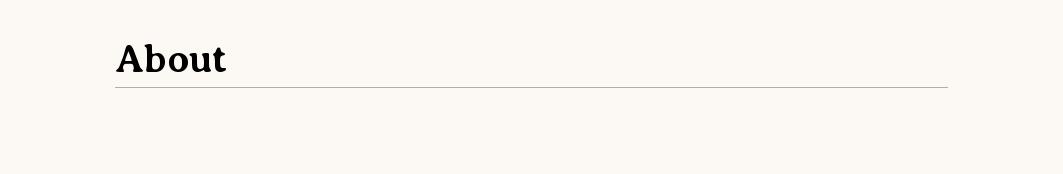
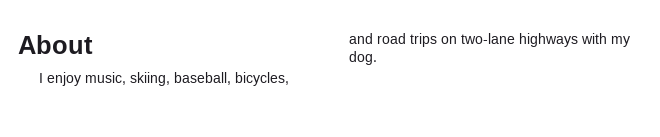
(227, 58) none -> [39,72,290,86] [349,33,630,47] [349,51,377,65] // I enjoy music, skiing, baseball, bicycles, and road trips on two-lane highways with my dog.

